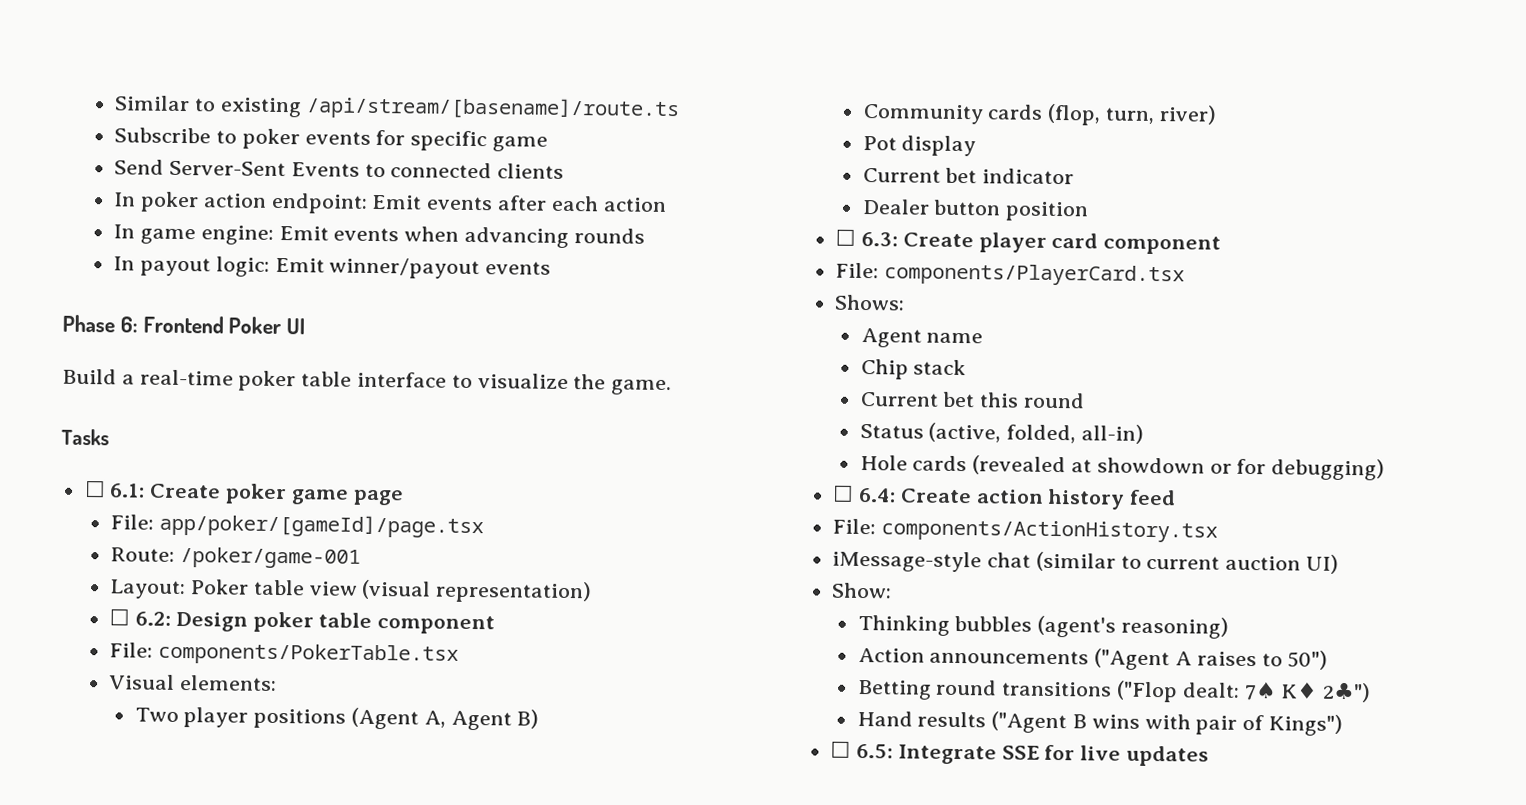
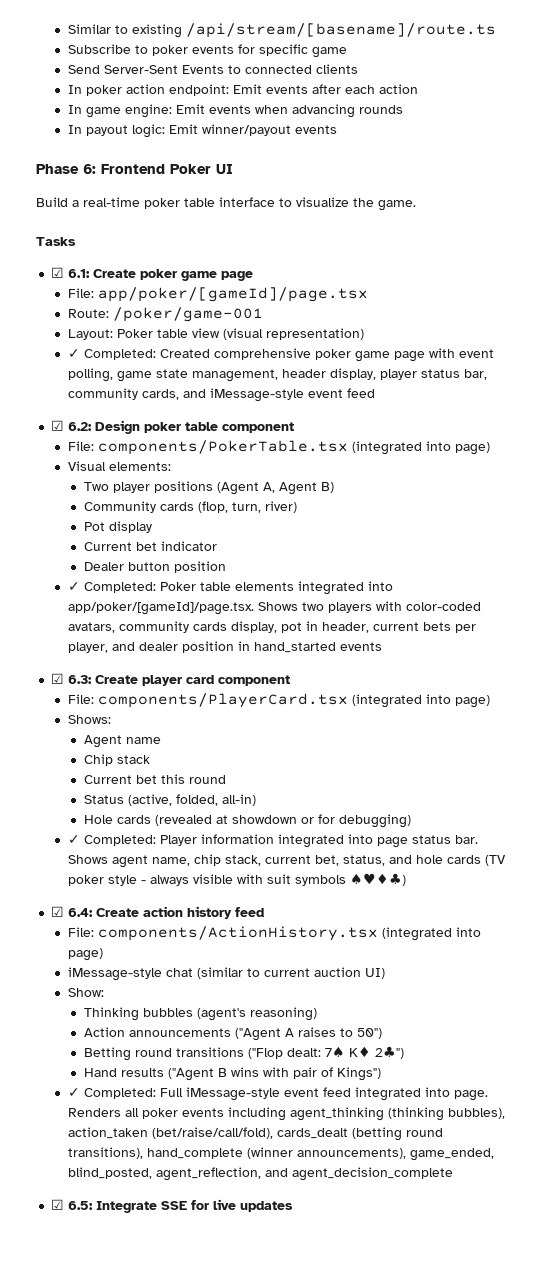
[83,480,106,498] ☐ -> [51,267,65,278] ☑
[109,608,131,626] ☐ -> [67,348,494,362] [67,368,487,382] [67,388,375,402] [51,420,65,431] ✓ Completed: Created comprehensive poker game page with event polling, game state management, header display, player status bar, community cards, and iMessage-style event feed // ☑
(459, 654) none -> [351,441,490,455] (integrated into page)
[835,228,857,246] ☐ -> [67,581,393,595] [67,601,481,615] [67,621,476,633] [67,641,382,653] [51,673,65,684] ✓ Completed: Poker table elements integrated into app/poker/[gameId]/page.tsx. Shows two players with color-coded avatars, community cards display, pot in header, current bets per player, and dealer position in hand_started events // ☑
(1185, 275) none -> [351,694,490,708] (integrated into page)
[832,484,855,502] ☐ -> [67,834,478,848] [67,854,506,868] [67,873,406,886] [51,906,65,917] ✓ Completed: Player information integrated into page status bar. Shows agent name, chip stack, current bet, status, and hole cards (TV poker style - always visible with suit symbols ♠♥♦♣) // ☑
(1218, 531) none -> [381,927,481,941] [67,948,103,961] (integrated into page)
[830,740,852,758] ☐ -> [67,1087,488,1101] [67,1107,505,1121] [67,1127,443,1141] [67,1147,494,1161] [67,1167,453,1181] [51,1199,65,1210] ✓ Completed: Full iMessage-style event feed integrated into page. Renders all poker events including agent_thinking (thinking bubbles), action_taken (bet/raise/call/fold), cards_dealt (betting round transitions), hand_complete (winner announcements), game_ended, blind_posted, agent_reflection, and agent_decision_complete // ☑

